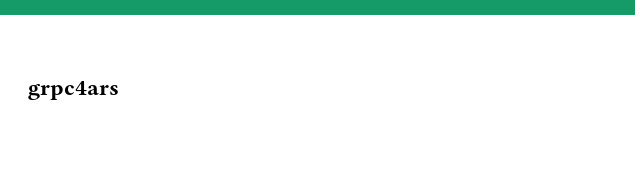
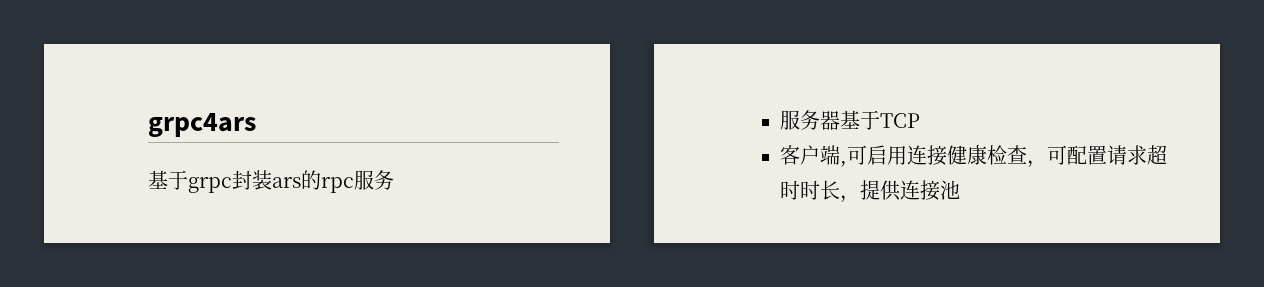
(119, 90) none -> [148,170,394,193] [780,110,920,130] [780,145,1167,168] [780,180,960,203] // 基于grpc封装ars的rpc服务 // 服务器基于TCP // 客户端,可启用连接健康检查，可配置请求超时时长，提供连接池

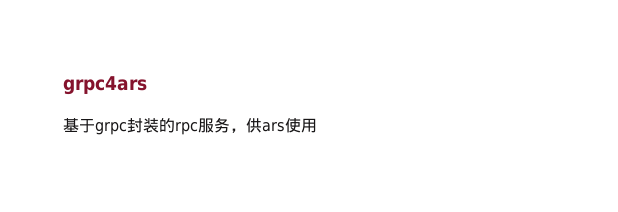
[272,176,301,188] ars -> (159, 125) none
[780,110,920,130] [780,145,1167,168] [780,180,960,203] // 服务器基于TCP // 客户端,可启用连接健康检查，可配置请求超时时长，提供连接池 -> [230,118,317,133] ，供ars使用

